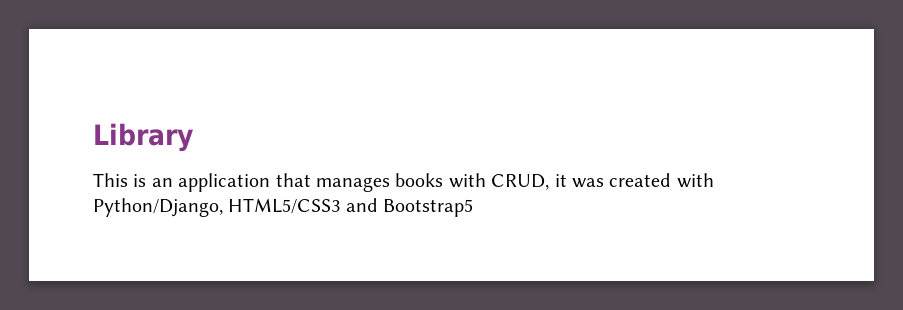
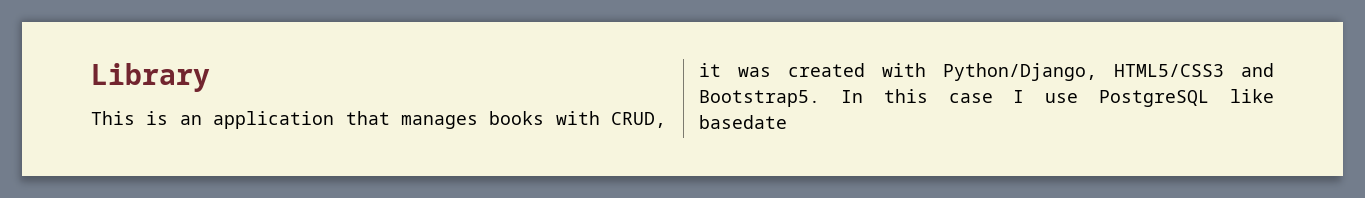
[383,199,474,217] Bootstrap5 -> [699,89,1274,107] [699,115,787,129] Bootstrap5. In this case I use PostgreSQL like basedate

